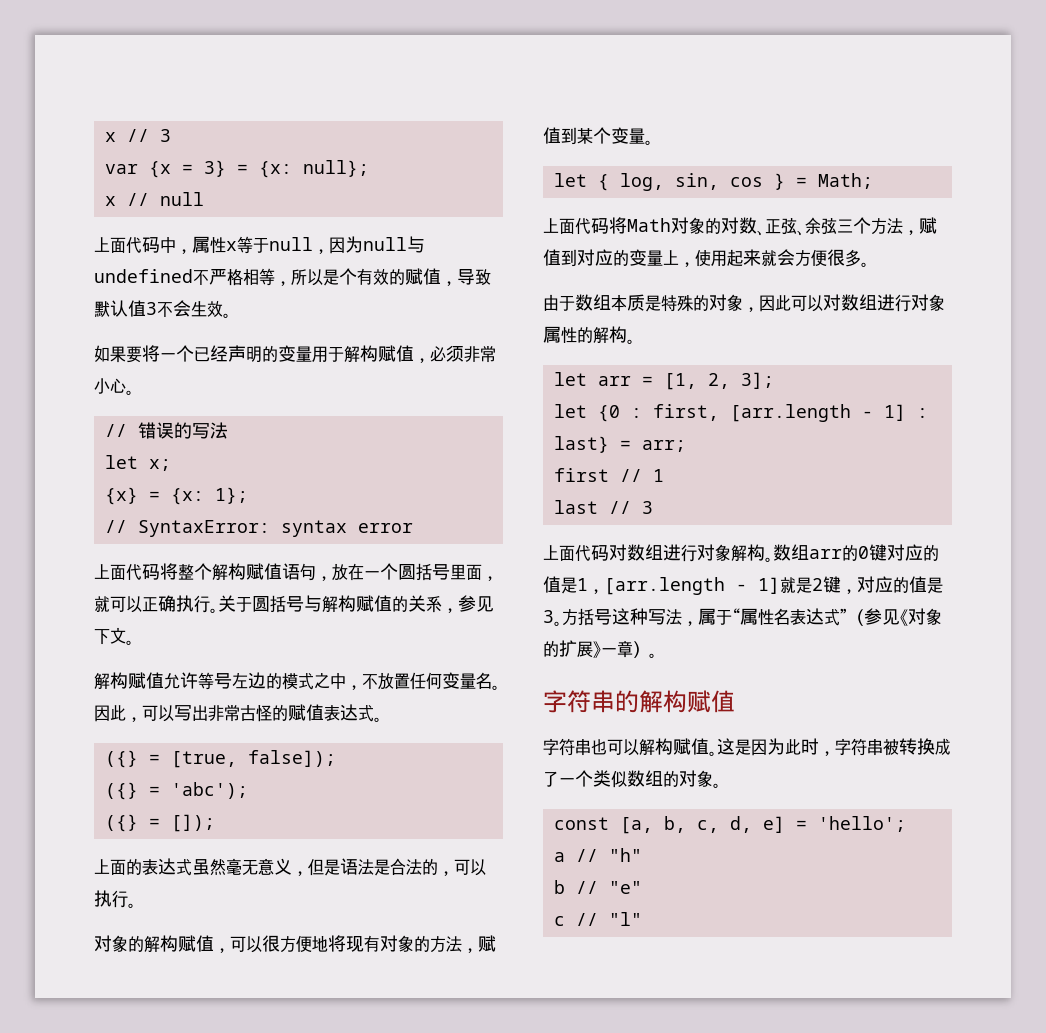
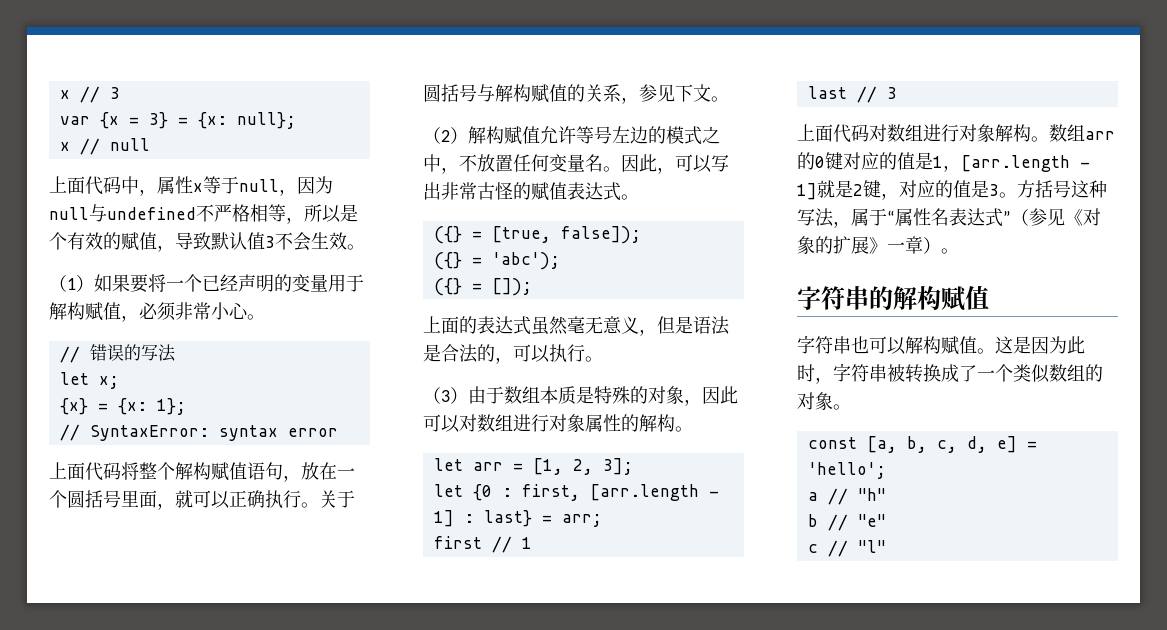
(231, 315) none -> [49,275,94,292] （1）
(134, 642) none -> [423,127,468,144] （2）
[94,935,496,953] [543,127,653,145] [553,173,873,191] [543,217,937,236] [543,249,869,267] 对象的解构赋值，可以很方便地将现有对象的方法，赋值到某个变量。 // let { log, sin, cos } = Math; // 上面代码将Math对象的对数、正弦、余弦三个方法，赋值到对应的变量上，使用起来就会方便很多。 // -> [423,387,468,404] （3）

